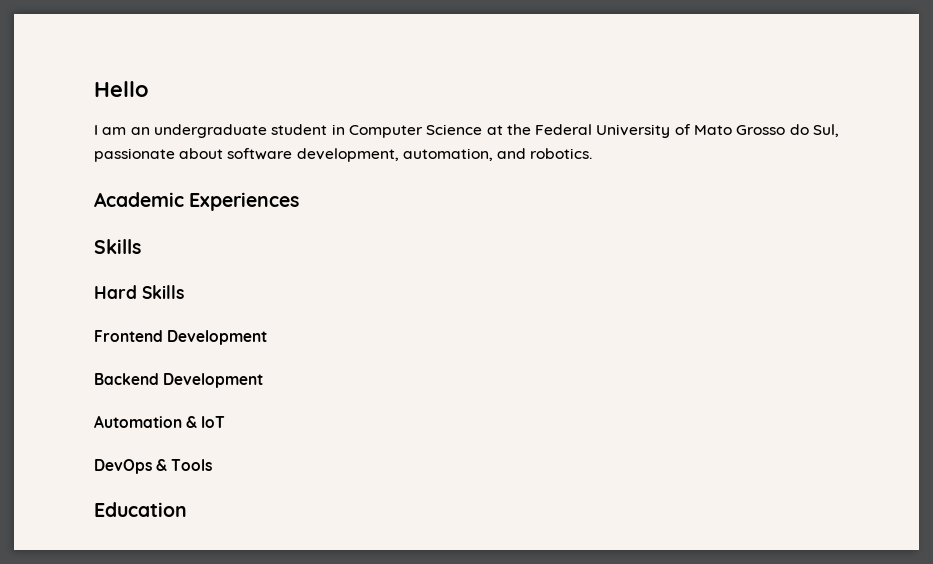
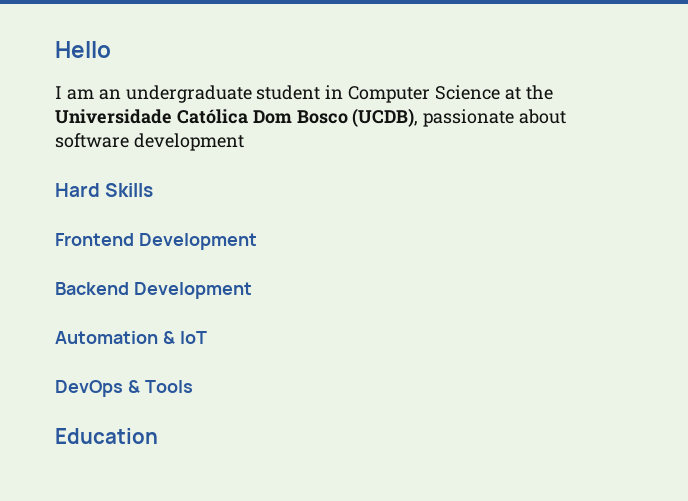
[535,124,839,138] [94,148,593,162] [94,192,300,211] [94,239,141,254] Federal University of Mato Grosso do Sul, passionate about software development, automation, and robotics. // Academic Experiences // Skills -> [55,108,567,127] [55,133,244,151] Universidade Católica Dom Bosco (UCDB), passionate about software development

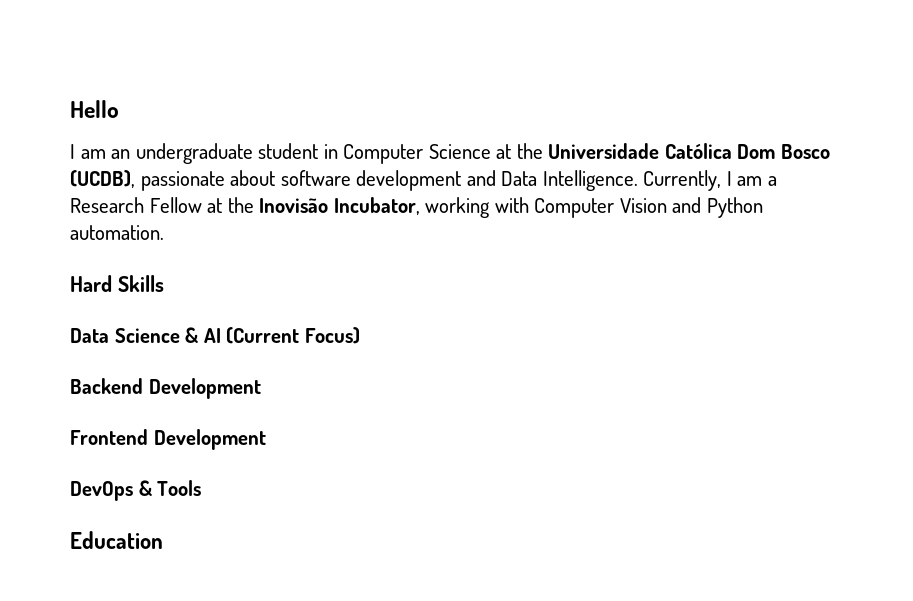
[55,183,154,197] [55,233,257,250] // Hard Skills // Frontend Development -> [466,170,777,191] [70,197,763,218] [70,225,164,240] [70,275,164,292] [70,327,360,344] and Data Intelligence. Currently, I am a Research Fellow at the Inovisão Incubator, working with Computer Vision and Python automation. // Hard Skills // Data Science & AI (Current Focus)
[55,331,207,344] Automation & IoT -> [70,429,266,450] Frontend Development

